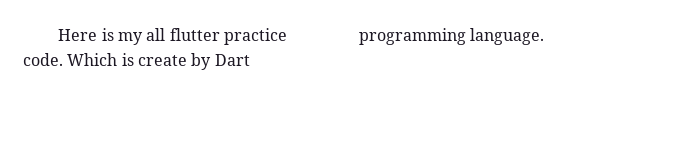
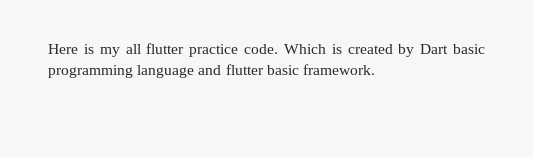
[137,55,187,66] create -> [347,44,393,54] created
[359,28,545,45] programming language. -> [452,44,485,54] [48,64,375,78] basic programming language and flutter basic framework.

